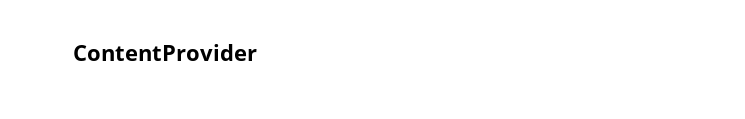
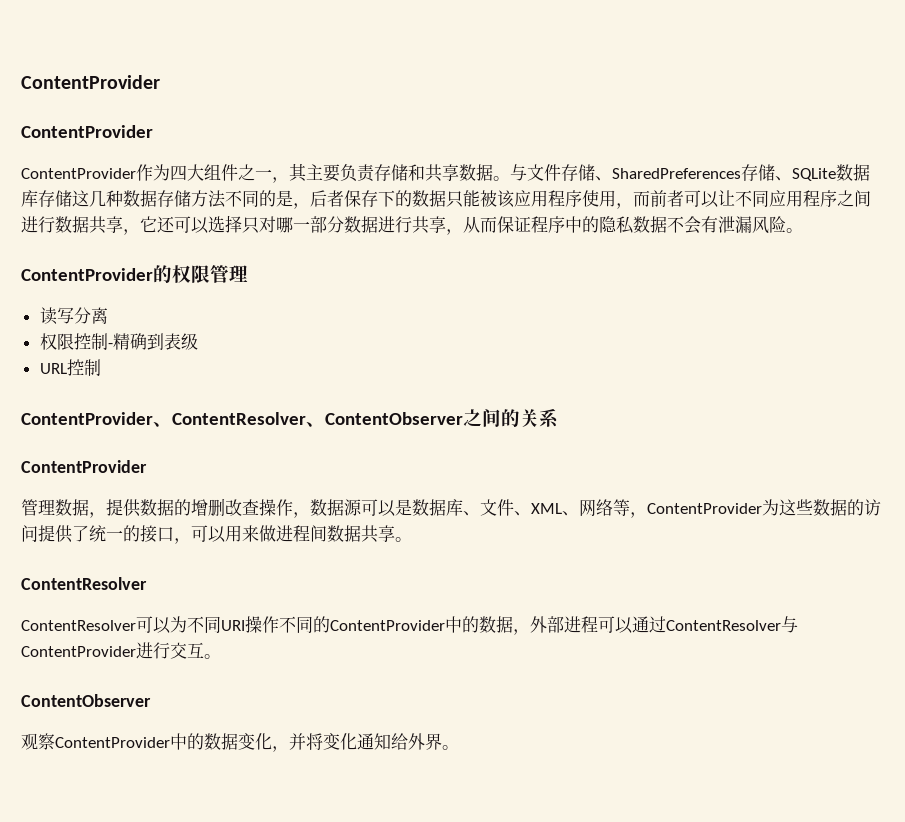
[73,44,257,61] ContentProvider -> [21,75,160,89] [21,125,153,138] [21,163,870,183] [21,190,871,209] [21,215,803,235] [21,265,248,283] [39,307,108,325] [39,333,198,350] [39,359,101,376] [21,408,558,428] [21,460,147,473] [21,498,881,518] [21,525,412,544] [21,577,147,590] [21,616,798,635] [21,642,221,659] [21,694,151,707] [21,733,459,752] ContentProvider // ContentProvider // ContentProvider作为四大组件之一，其主要负责存储和共享数据。与文件存储、SharedPreferences存储、SQLite数据库存储这几种数据存储方法不同的是，后者保存下的数据只能被该应用程序使用，而前者可以让不同应用程序之间进行数据共享，它还可以选择只对哪一部分数据进行共享，从而保证程序中的隐私数据不会有泄漏风险。 // ContentProvider的权限管理 // 读写分离 // 权限控制-精确到表级 // URL控制 // ContentProvider、ContentResolver、ContentObserver之间的关系 // ContentProvider // 管理数据，提供数据的增删改查操作，数据源可以是数据库、文件、XML、网络等，ContentProvider为这些数据的访问提供了统一的接口，可以用来做进程间数据共享。 // ContentResolver // ContentResolver可以为不同URI操作不同的ContentProvider中的数据，外部进程可以通过ContentResolver与ContentProvider进行交互。 // ContentObserver // 观察ContentProvider中的数据变化，并将变化通知给外界。

